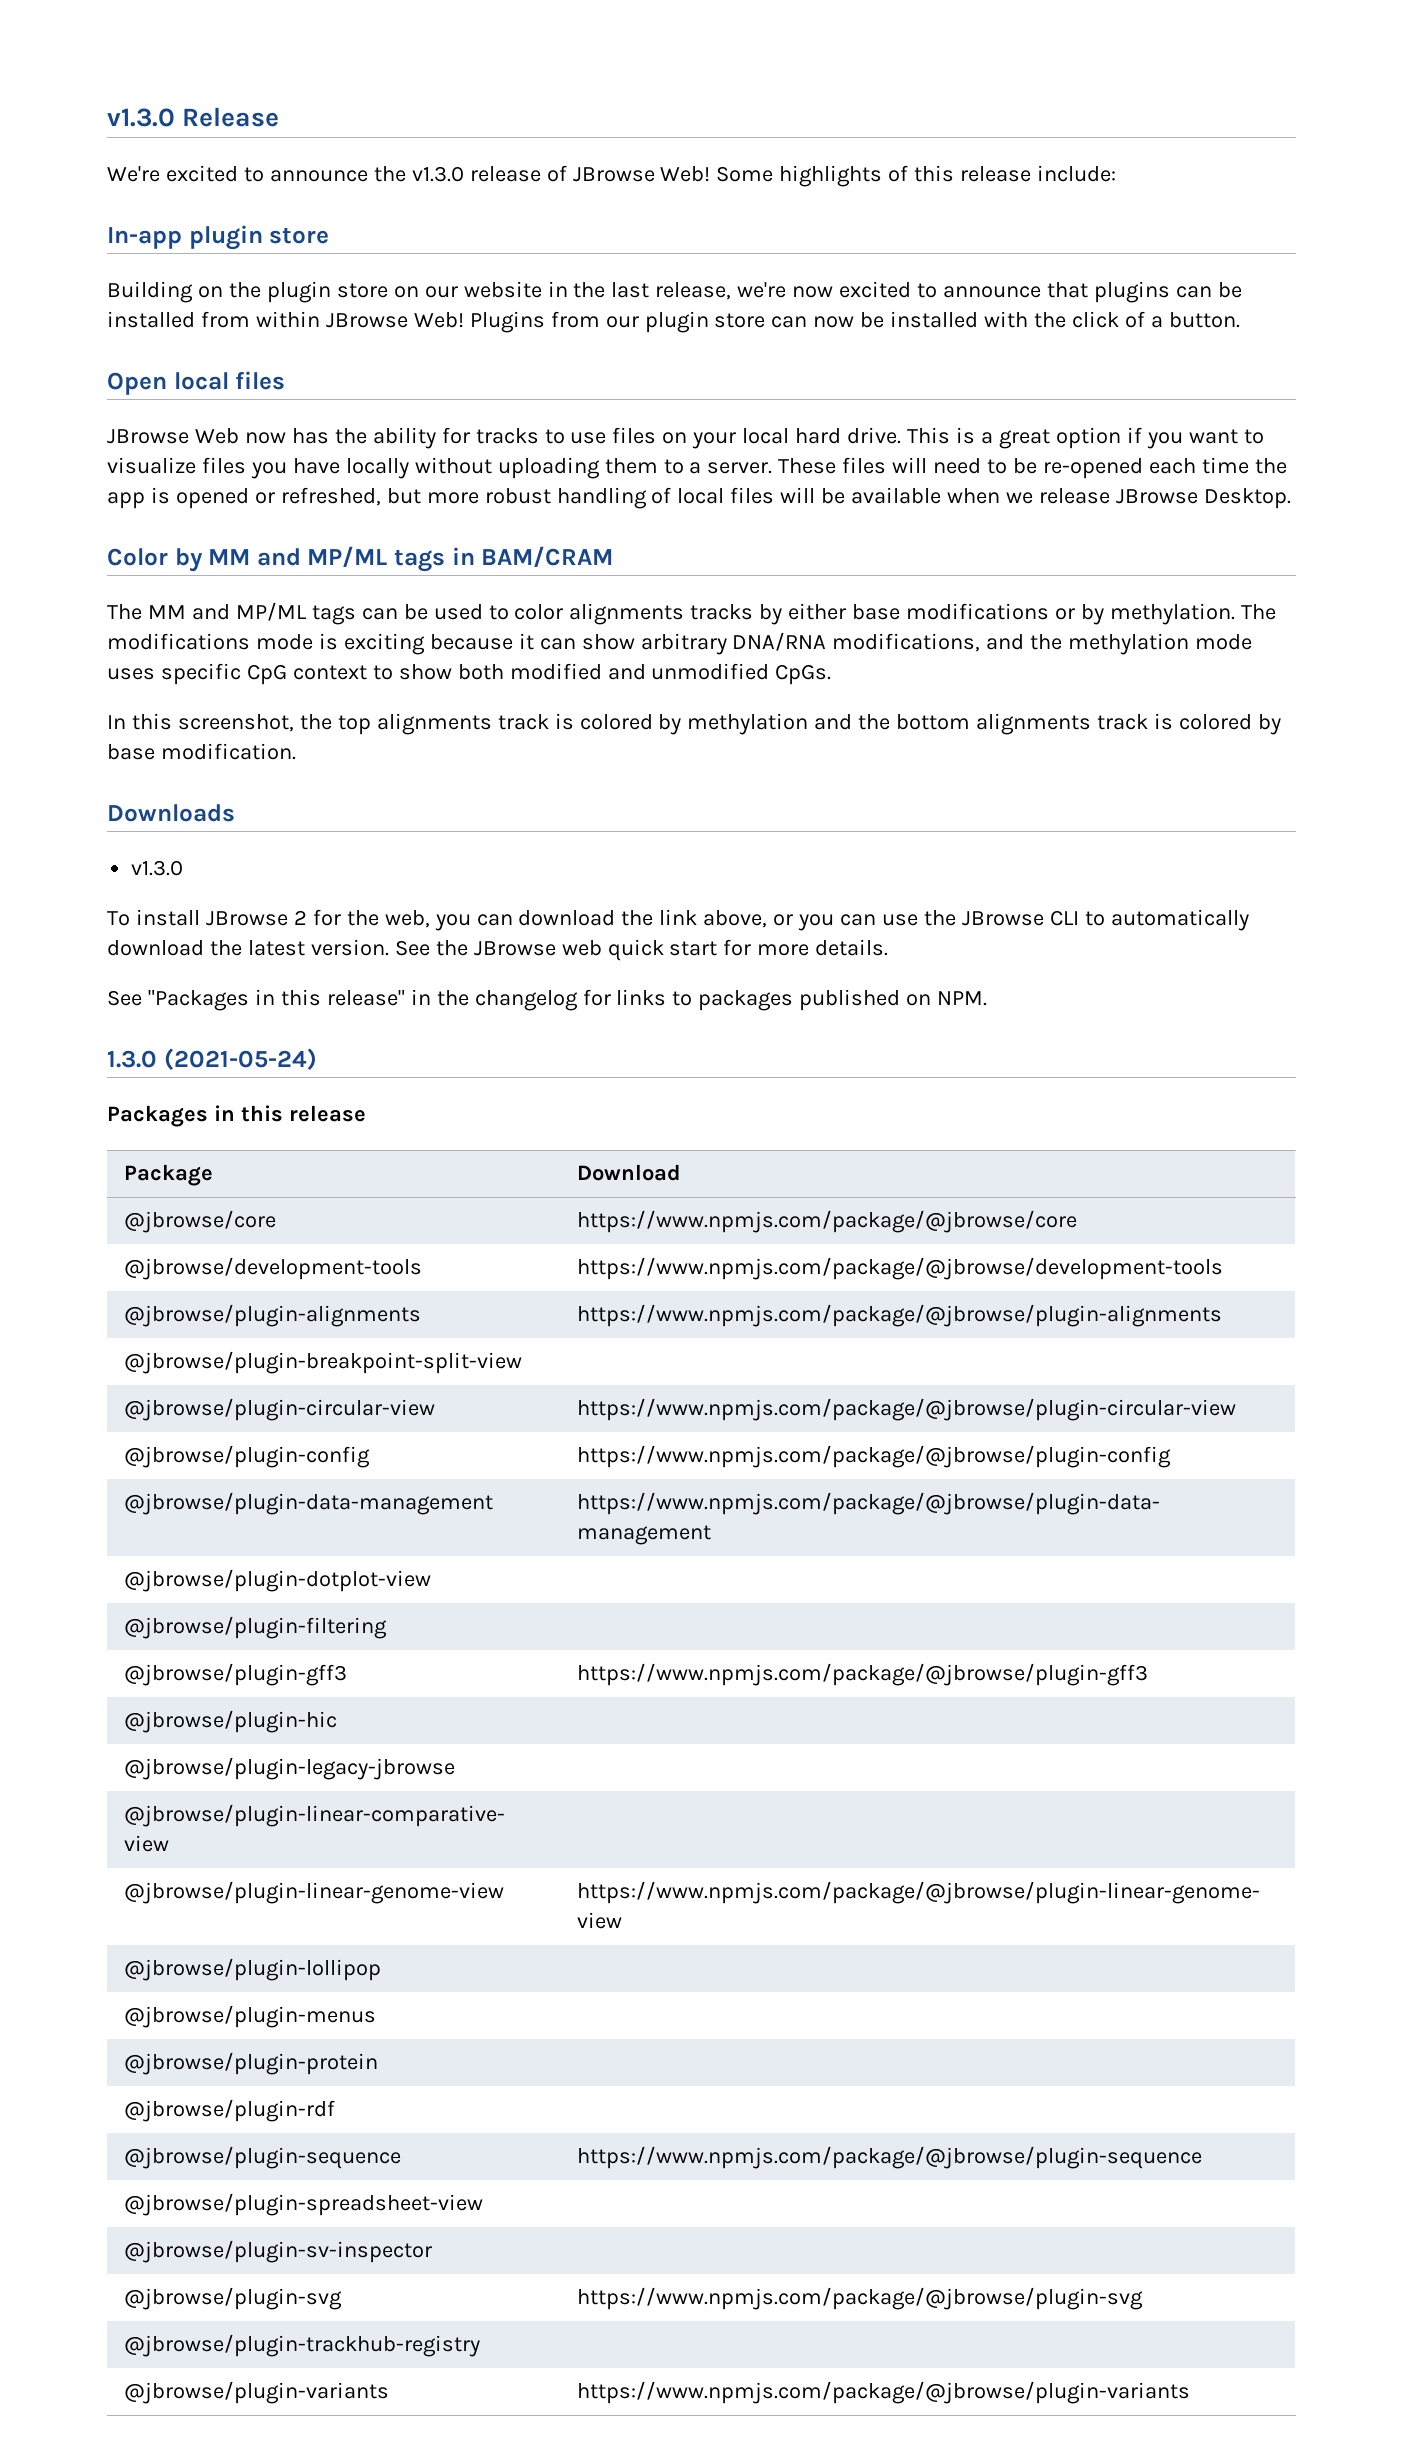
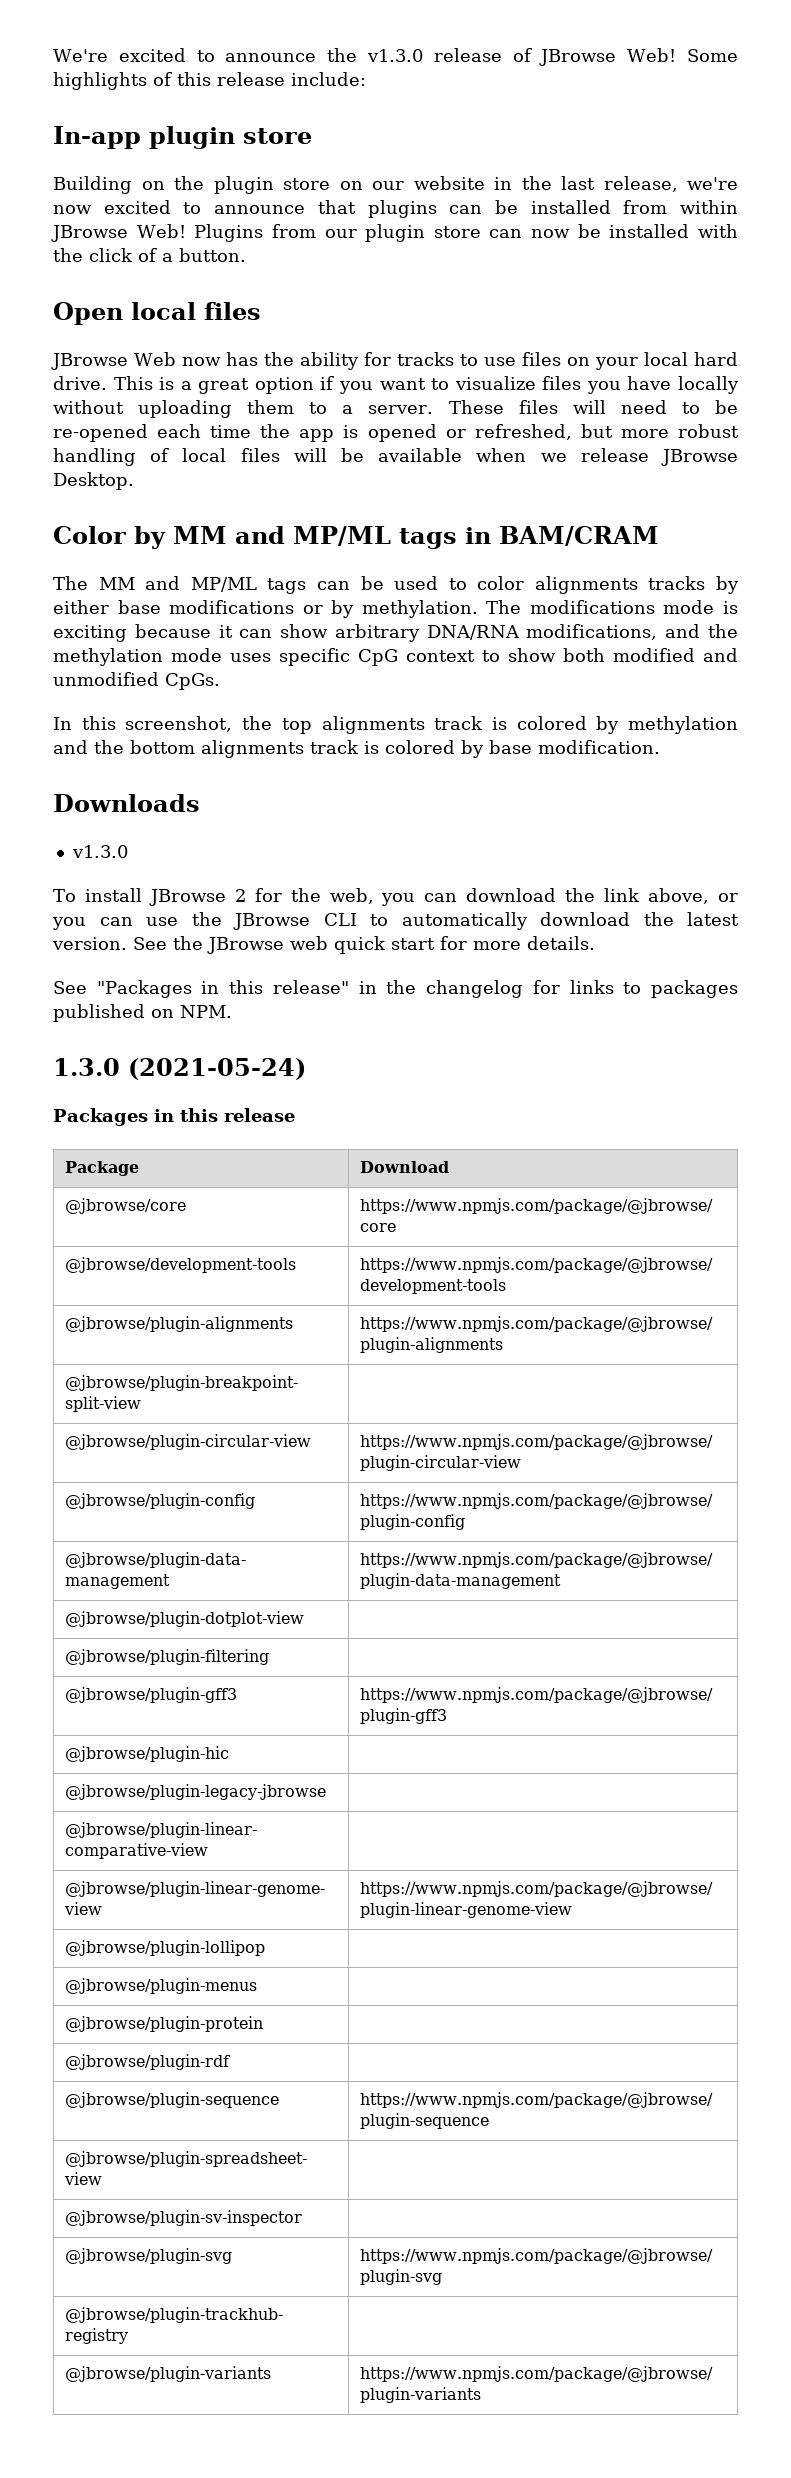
[107,107,280,127] v1.3.0 Release // -> (53, 55) none

